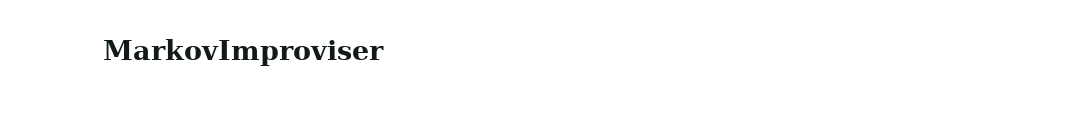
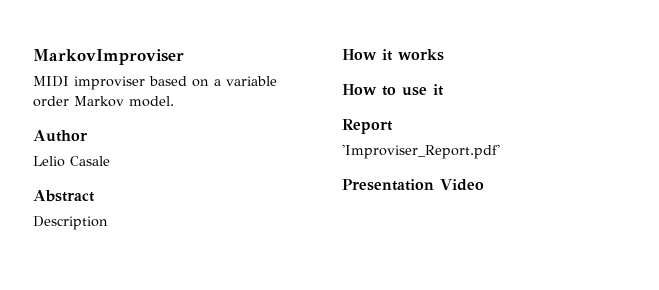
(384, 52) none -> [33,76,277,90] [33,96,174,107] [33,130,88,142] [33,156,110,167] [33,190,95,202] [33,216,108,230] [342,49,444,61] [342,84,444,96] [342,119,393,134] [342,144,500,159] [342,179,484,191] // MIDI improviser based on a variable order Markov model. // Author // Lelio Casale // Abstract // Description // How it works // How to use it // Report // 'Improviser_Report.pdf' // Presentation Video

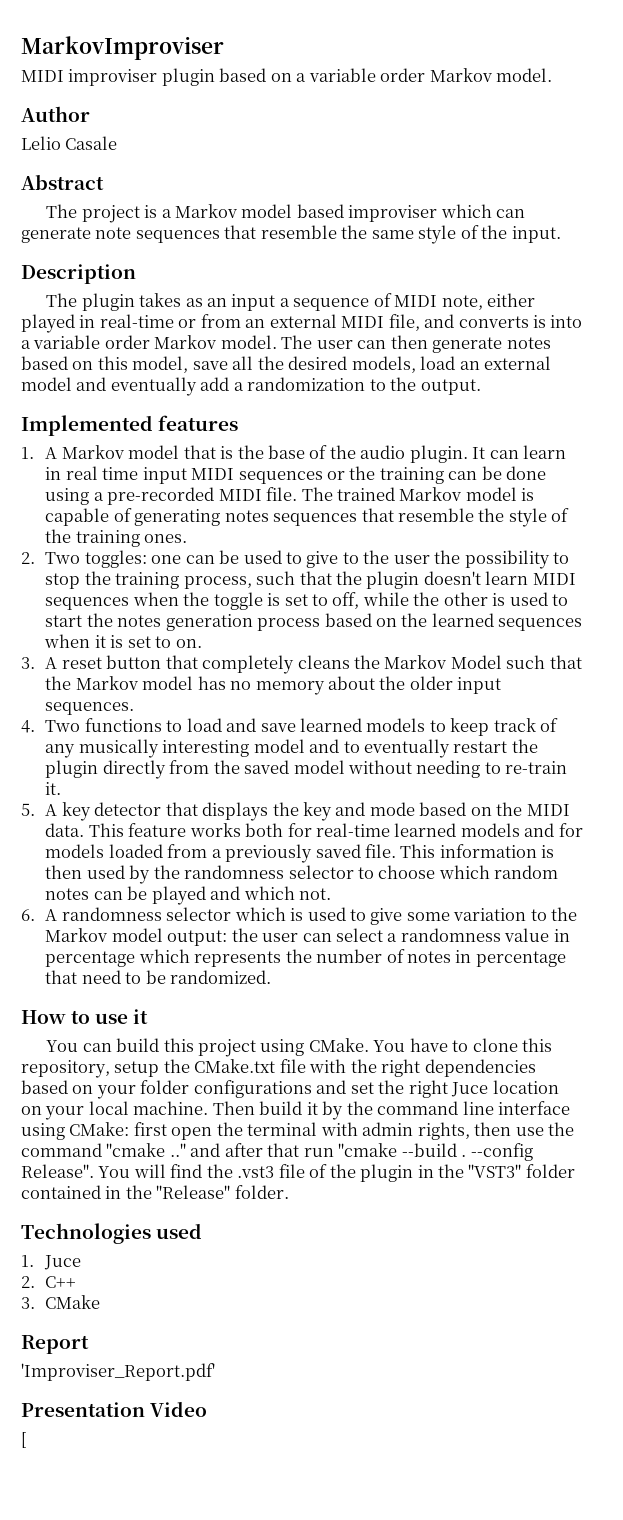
(145, 83) none -> [161,68,215,86] plugin
[33,216,108,230] [342,49,444,61] [342,84,444,96] Description // How it works // How to use it -> [46,204,526,223] [21,225,561,244] [21,264,136,284] [46,293,536,311] [21,314,583,333] [21,335,551,353] [21,356,552,373] [21,377,481,396] [21,415,239,436] [21,445,567,463] [45,466,547,484] [45,487,535,505] [45,508,570,527] [45,529,188,547] [21,550,570,569] [45,571,576,589] [45,592,569,610] [45,613,583,631] [44,634,202,648] [21,655,582,674] [45,676,502,695] [45,702,135,715] [21,718,559,736] [45,739,538,758] [45,760,568,779] [45,782,62,795] [21,802,570,821] [45,823,583,837] [45,844,555,863] [45,865,559,884] [45,886,331,905] [21,907,578,925] [45,928,570,946] [45,949,566,967] [45,970,272,984] [21,1009,149,1024] [46,1038,553,1057] [21,1059,536,1078] [21,1080,559,1099] [21,1101,571,1120] [21,1122,575,1140] [21,1143,533,1161] [21,1164,575,1182] [21,1185,289,1199] [21,1223,203,1244] [21,1255,82,1270] [21,1276,77,1288] [21,1295,101,1309] The project is a Markov model based improviser which can generate note sequences that resemble the same style of the input. // Description // The plugin takes as an input a sequence of MIDI note, either played in real-time or from an external MIDI file, and converts is into a variable order Markov model. The user can then generate notes based on this model, save all the desired models, load an external model and eventually add a randomization to the output. // Implemented features // 1. A Markov model that is the base of the audio plugin. It can learn in real time input MIDI sequences or the training can be done using a pre-recorded MIDI file. The trained Markov model is capable of generating notes sequences that resemble the style of the training ones. // 2. Two toggles: one can be used to give to the user the possibility to stop the training process, such that the plugin doesn't learn MIDI sequences when the toggle is set to off, while the other is used to start the notes generation process based on the learned sequences when it is set to on. // 3. A reset button that completely cleans the Markov Model such that the Markov model has no memory about the older input sequences. // 4. Two functions to load and save learned models to keep track of any musically interesting model and to eventually restart the plugin directly from the saved model without needing to re-train it. // 5. A key detector that displays the key and mode based on the MIDI data. This feature works both for real-time learned models and for models loaded from a previously saved file. This information is then used by the randomness selector to choose which random notes can be played and which not. // 6. A randomness selector which is used to give some variation to the Markov model output: the user can select a randomness value in percentage which represents the number of notes in percentage that need to be randomized. // How to use it // You can build this project using CMake. You have to clone this repository, setup the CMake.txt file with the right dependencies based on your folder configurations and set the right Juce location on your local machine. Then build it by the command line interface using CMake: first open the terminal with admin rights, then use the command "cmake .." and after that run "cmake --build . --config Release". You will find the .vst3 file of the plugin in the "VST3" folder contained in the "Release" folder. // Technologies used // 1. Juce // 2. C++ // 3. CMake
(484, 185) none -> [21,1432,27,1448] // [

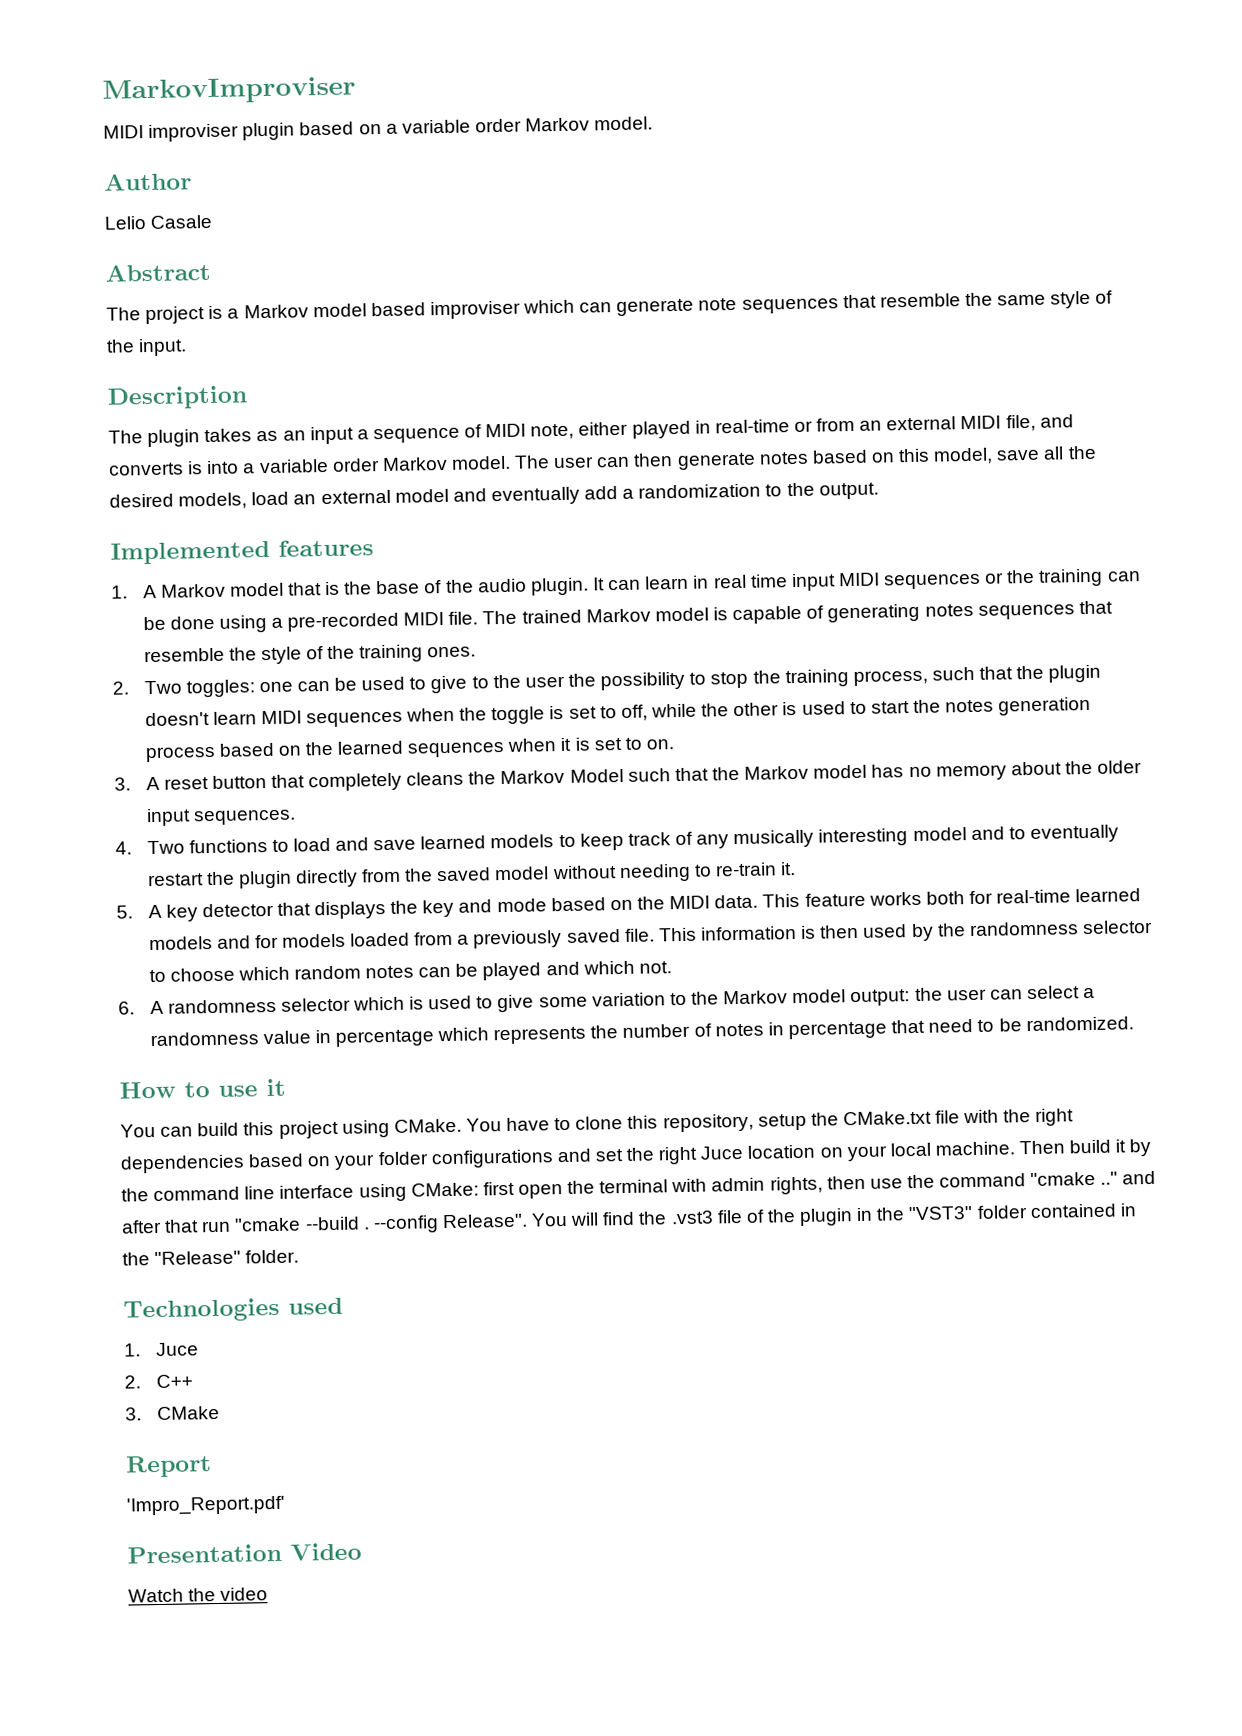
[21,1363,215,1381] 'Improviser_Report.pdf' -> [126,1495,285,1516] 'Impro_Report.pdf'
[21,1432,27,1448] [ -> [128,1587,269,1603] Watch the video

